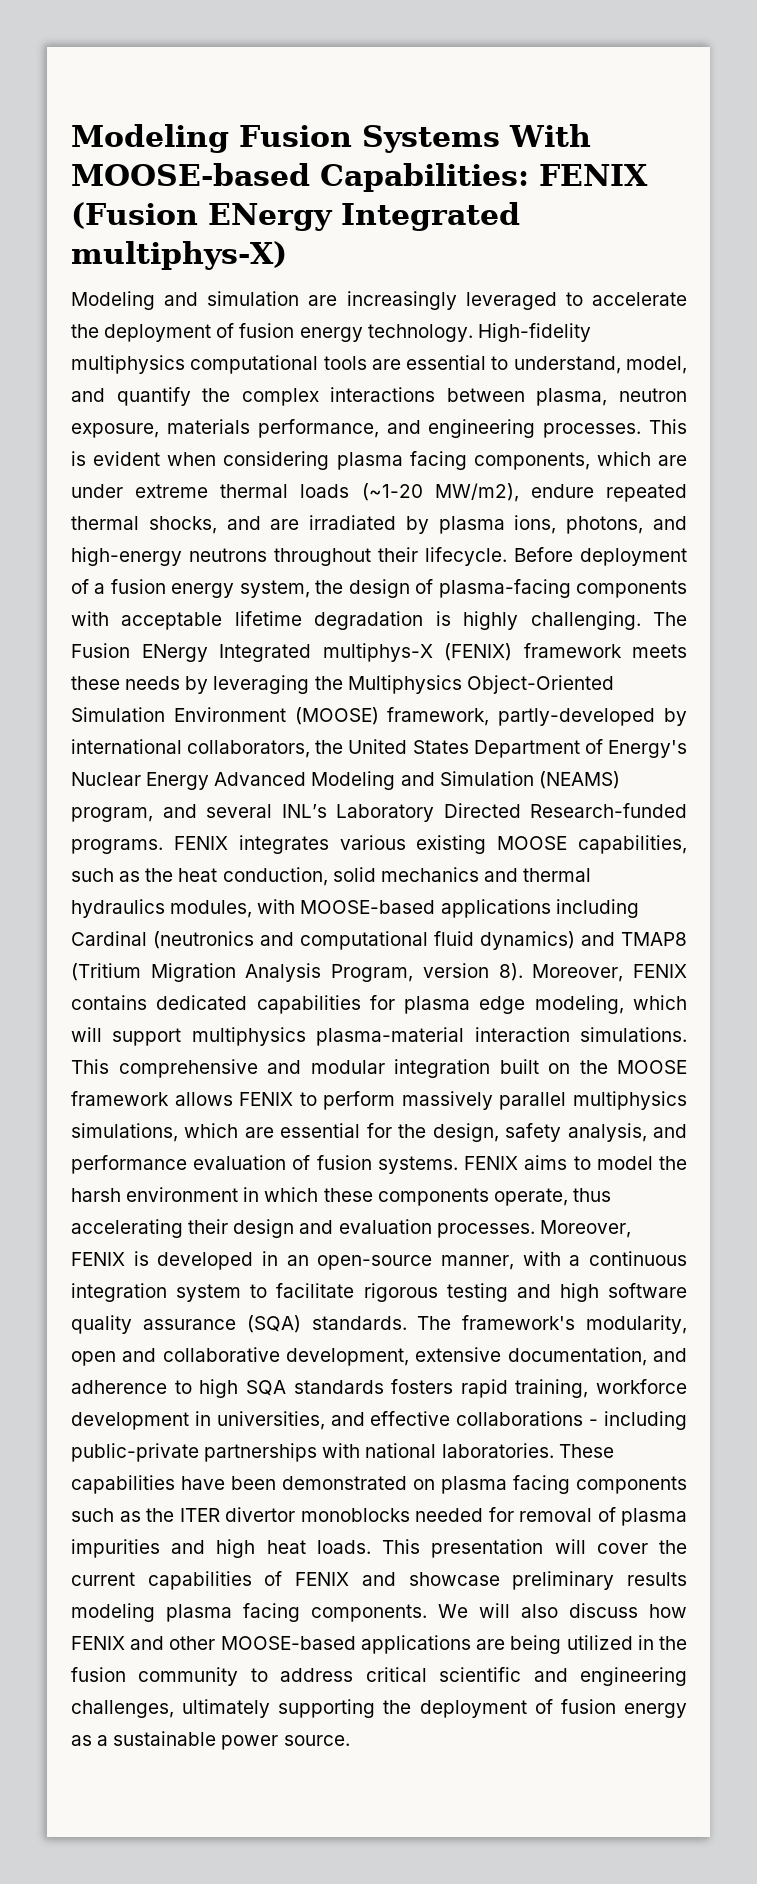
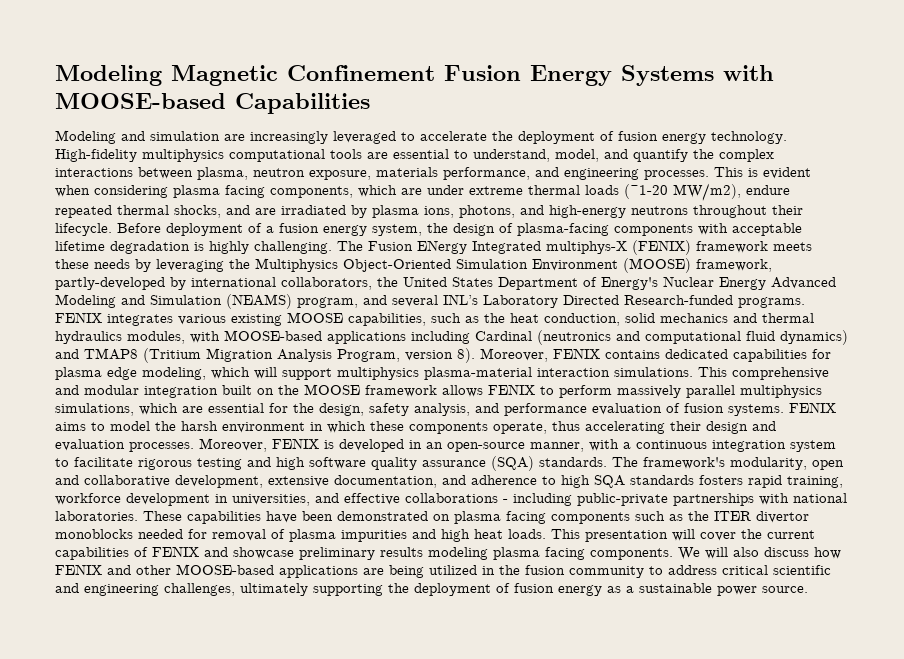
[71,124,591,153] [71,163,649,192] [71,202,520,231] [71,241,287,270] Modeling Fusion Systems With MOOSE-based Capabilities: FENIX (Fusion ENergy Integrated multiphys-X) -> [55,65,774,86] [55,93,370,114] Modeling Magnetic Confinement Fusion Energy Systems with MOOSE-based Capabilities

